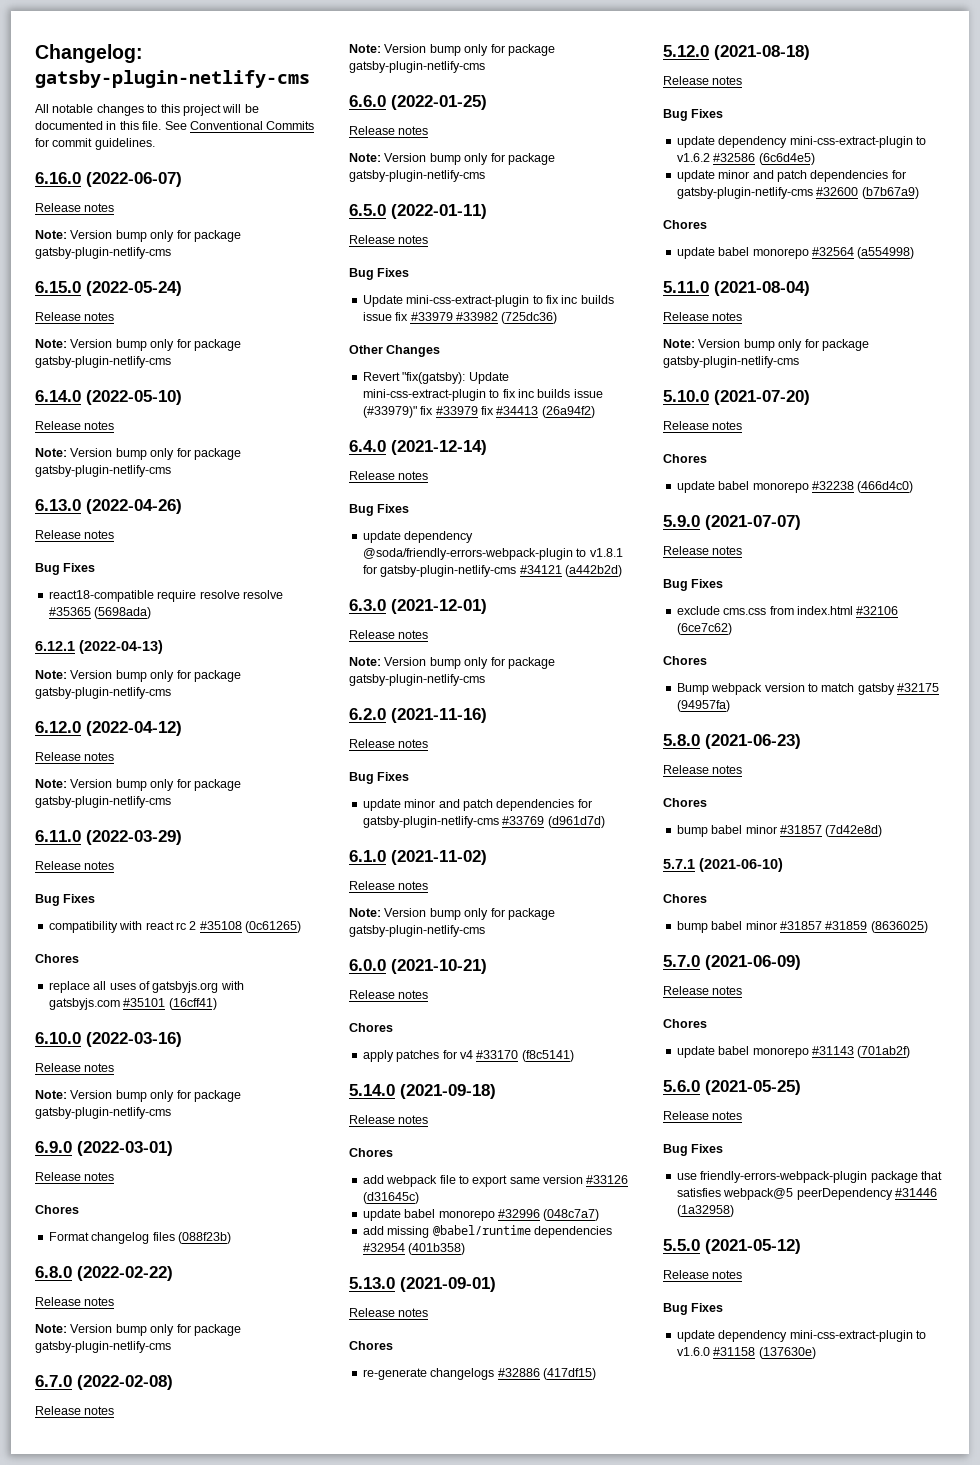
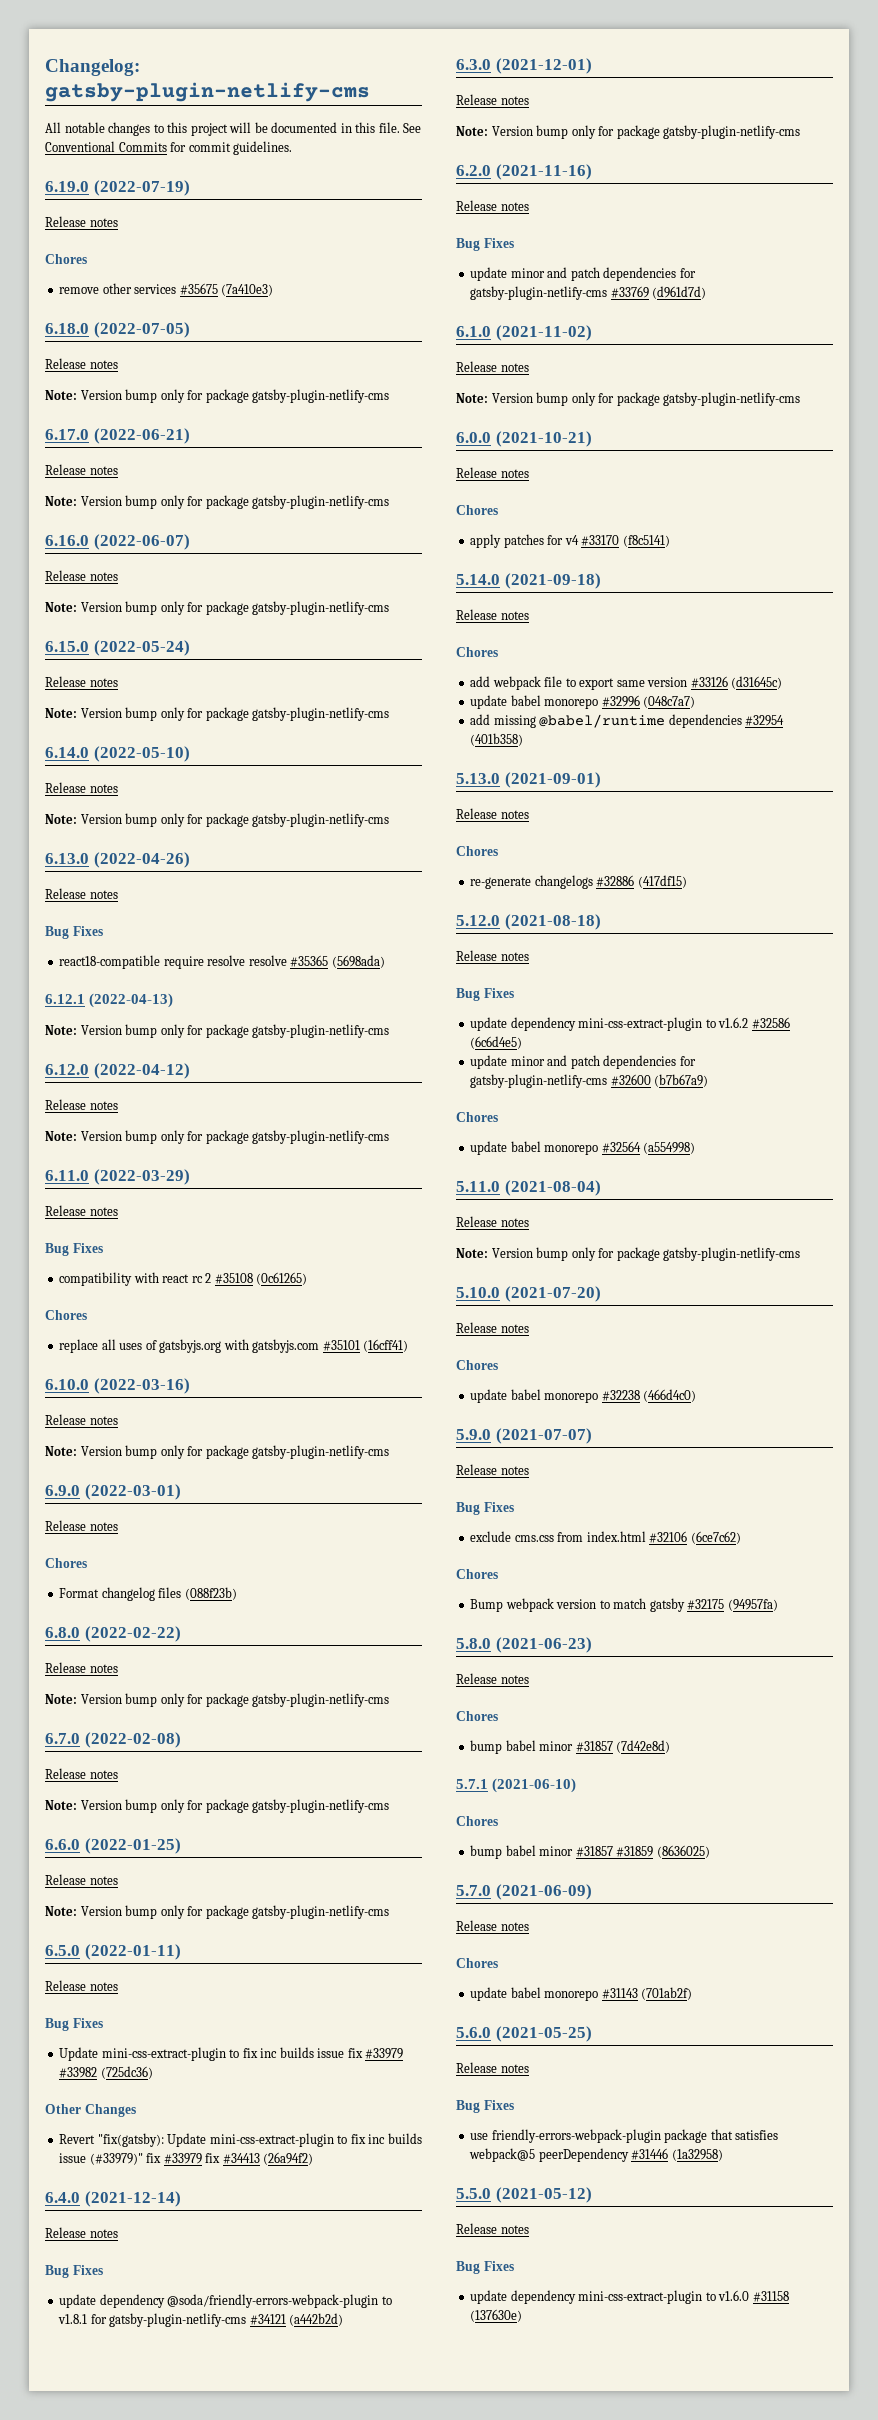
(155, 144) none -> [45,180,190,196] [45,216,118,227] [45,254,87,264] [59,283,274,296] [45,322,190,338] [45,358,118,369] [45,389,390,403] [45,428,190,444] [45,464,118,475] [45,495,390,509] // 6.19.0 (2022-07-19) // Release notes // Chores // remove other services #35675 (7a410e3) // 6.18.0 (2022-07-05) // Release notes // Note: Version bump only for package gatsby-plugin-netlify-cms // 6.17.0 (2022-06-21) // Release notes // Note: Version bump only for package gatsby-plugin-netlify-cms

